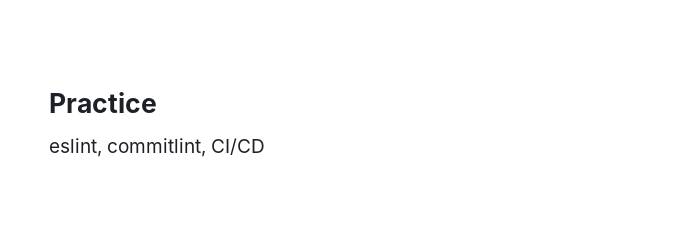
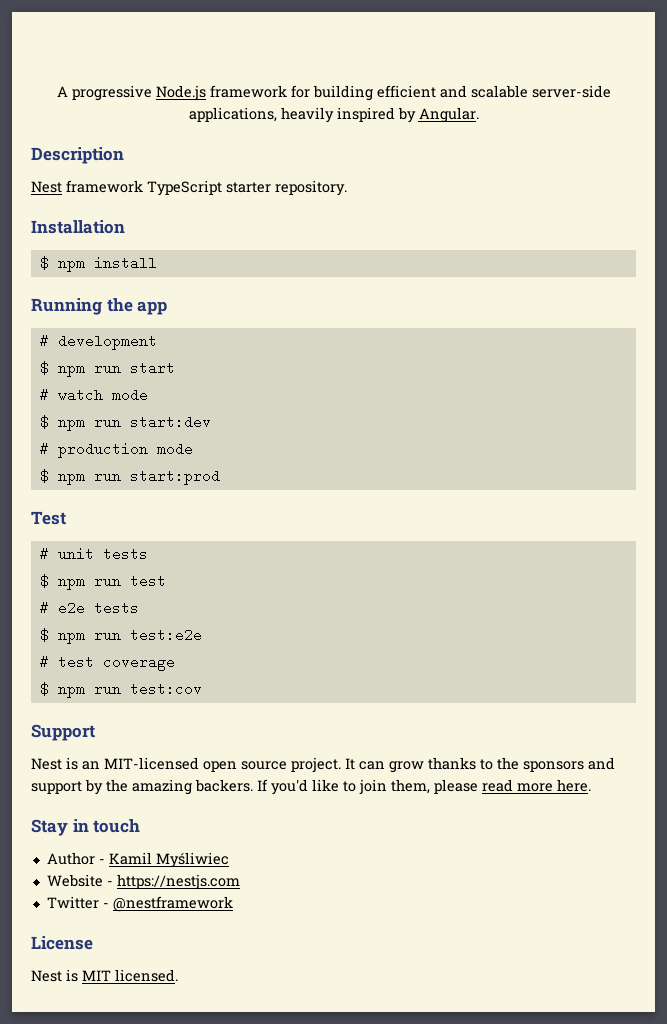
[49,92,157,113] [49,138,266,157] Practice // eslint, commitlint, CI/CD -> [56,85,611,101] [188,107,479,123] [31,147,124,164] [31,180,347,196] [31,220,125,234] [39,256,157,272] [31,298,168,315] [39,334,157,350] [39,361,175,377] [39,388,148,402] [39,415,211,431] [39,442,193,458] [39,469,220,485] [31,511,66,525] [39,547,148,561] [39,574,166,590] [39,601,139,615] [39,628,202,644] [39,655,175,671] [39,682,202,698] [31,724,95,741] [31,757,615,773] [31,779,591,795] [31,819,141,836] [46,852,229,868] [46,874,240,890] [46,896,233,912] [31,936,93,950] [31,969,178,982] A progressive Node.js framework for building efficient and scalable server-side applications, heavily inspired by Angular. // Description // Nest framework TypeScript starter repository. // Installation // $ npm install // Running the app // # development // $ npm run start // # watch mode // $ npm run start:dev // # production mode // $ npm run start:prod // Test // # unit tests // $ npm run test // # e2e tests // $ npm run test:e2e // # test coverage // $ npm run test:cov // Support // Nest is an MIT-licensed open source project. It can grow thanks to the sponsors and support by the amazing backers. If you'd like to join them, please read more here. // Stay in touch // Author - Kamil Myśliwiec // Website - https://nestjs.com // Twitter - @nestframework // License // Nest is MIT licensed.

